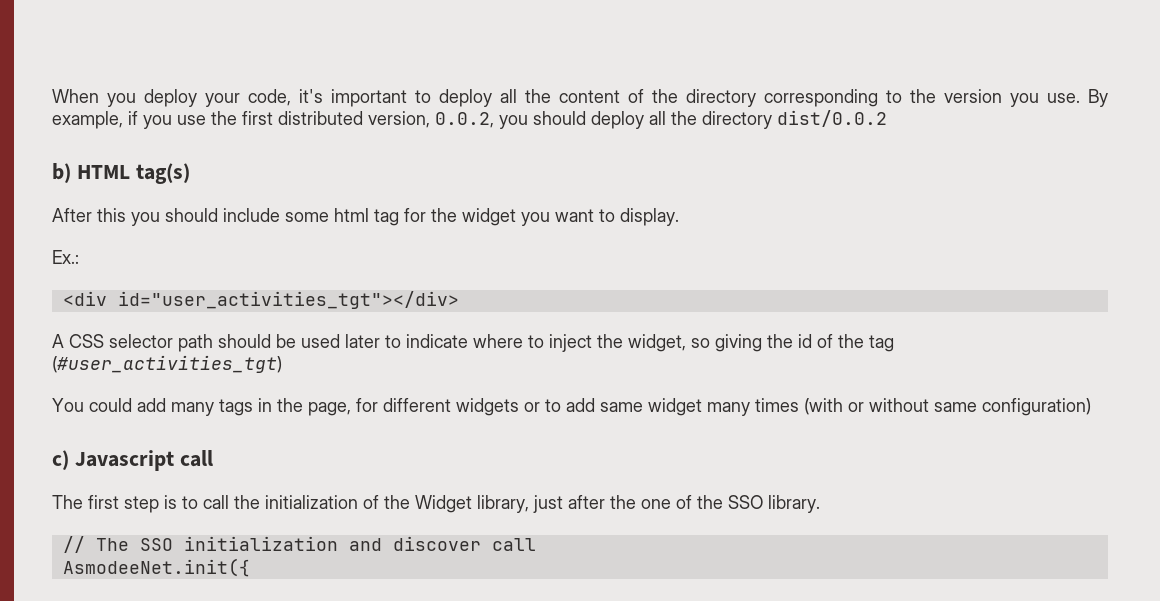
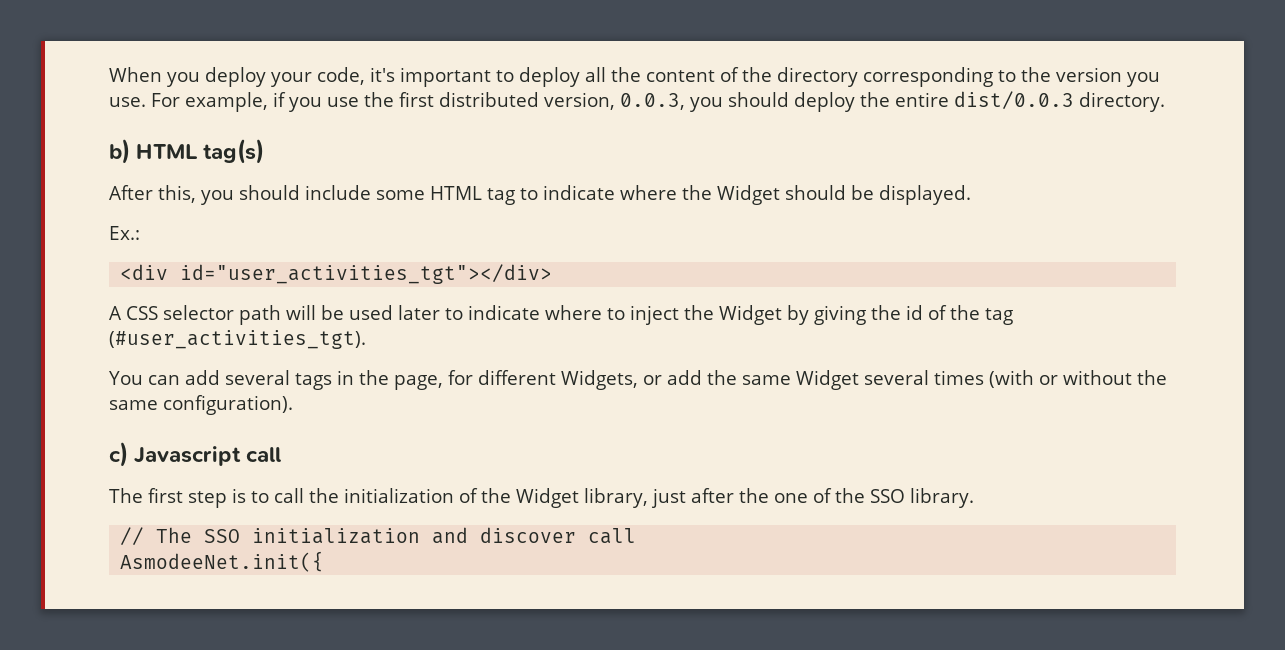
[1088,89,1108,107] By -> [151,93,180,107] For
[435,112,494,128] 0.0.2, -> [620,93,685,110] 0.0.3,
[649,110,887,129] all the directory dist/0.0.2 -> [860,91,1165,112] the entire dist/0.0.3 directory.
[97,208,126,222] this -> [158,185,196,203] this,
[334,208,679,226] html tag for the widget you want to display. -> [430,185,971,205] HTML tag to indicate where the Widget should be displayed.
[218,334,271,348] should -> [286,305,316,320] will
[628,334,710,352] widget, so -> [719,305,809,325] Widget by
[52,355,282,373] (#user_activities_tgt) -> [109,330,366,349] (#user_activities_tgt).
[89,398,214,416] could add many -> [147,370,290,385] can add several
[456,398,750,416] widgets or to add same widget many -> [560,370,929,390] Widgets, or add the same Widget several
[934,398,1091,416] same configuration) -> [1136,370,1167,385] [109,395,293,415] the same configuration).

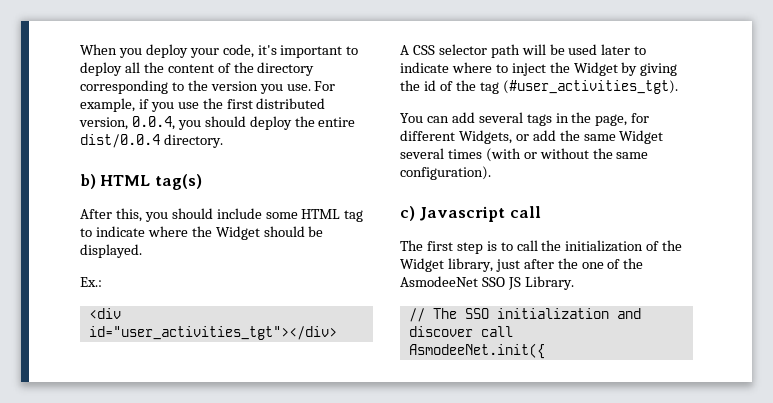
[620,93,685,110] 0.0.3, -> [131,116,175,130] 0.0.4,
[954,91,1074,109] dist/0.0.3 -> [80,134,160,148] dist/0.0.4
[869,488,974,508] SSO library. -> [400,276,574,290] AsmodeeNet SSO JS Library.

